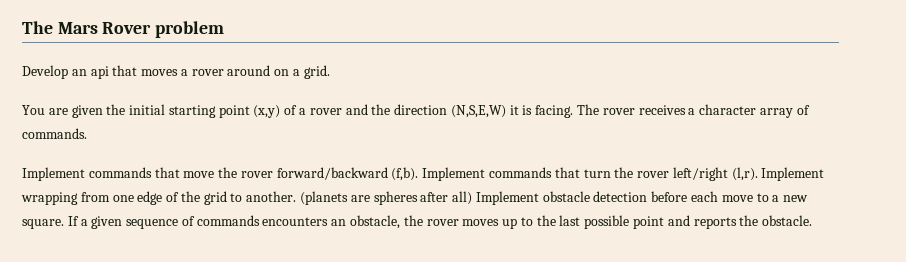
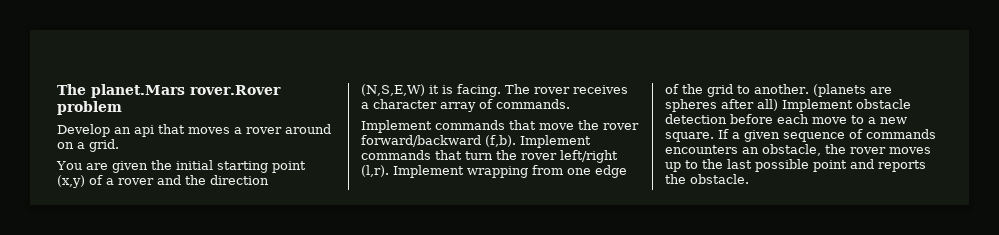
[22,21,152,34] The Mars Rover -> [57,84,281,98] The planet.Mars rover.Rover

